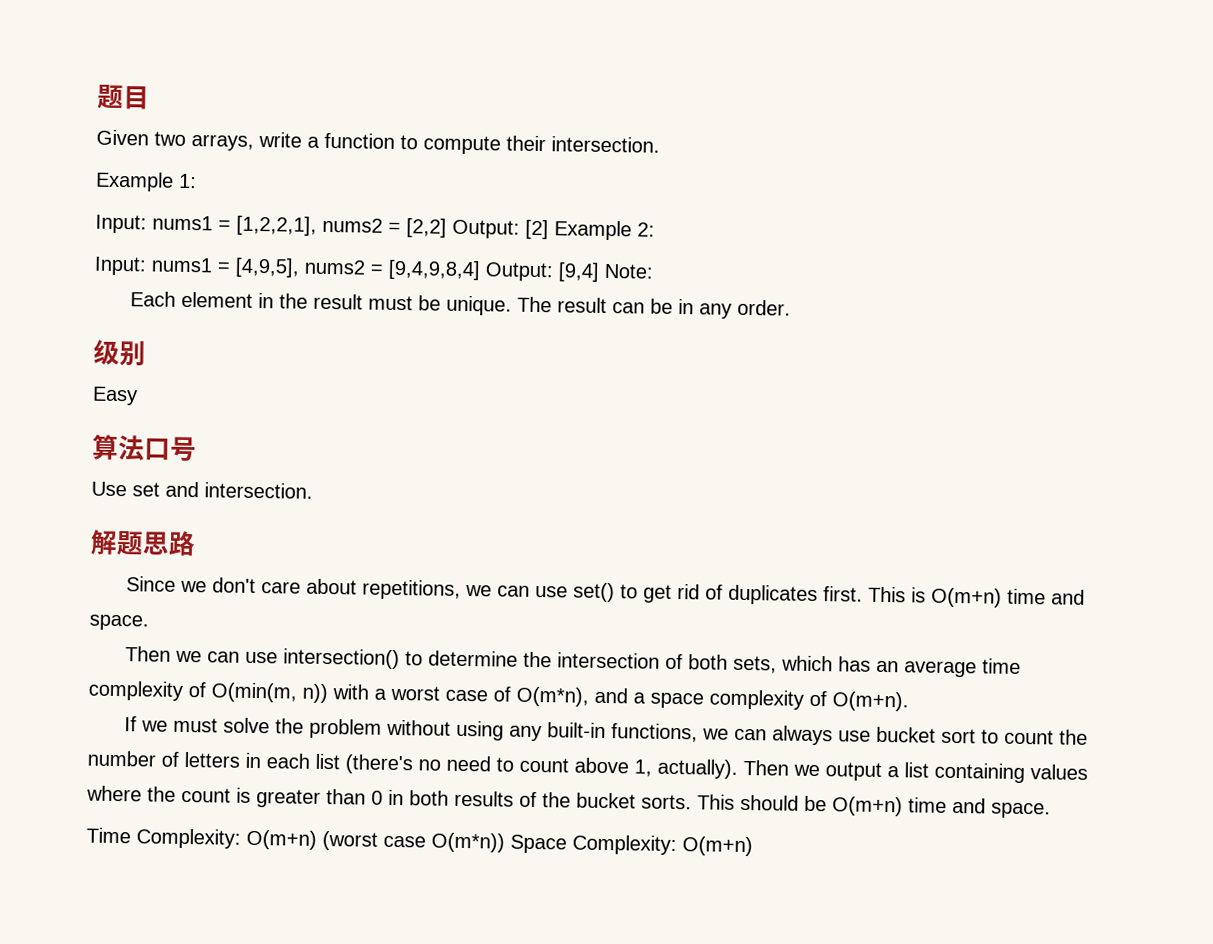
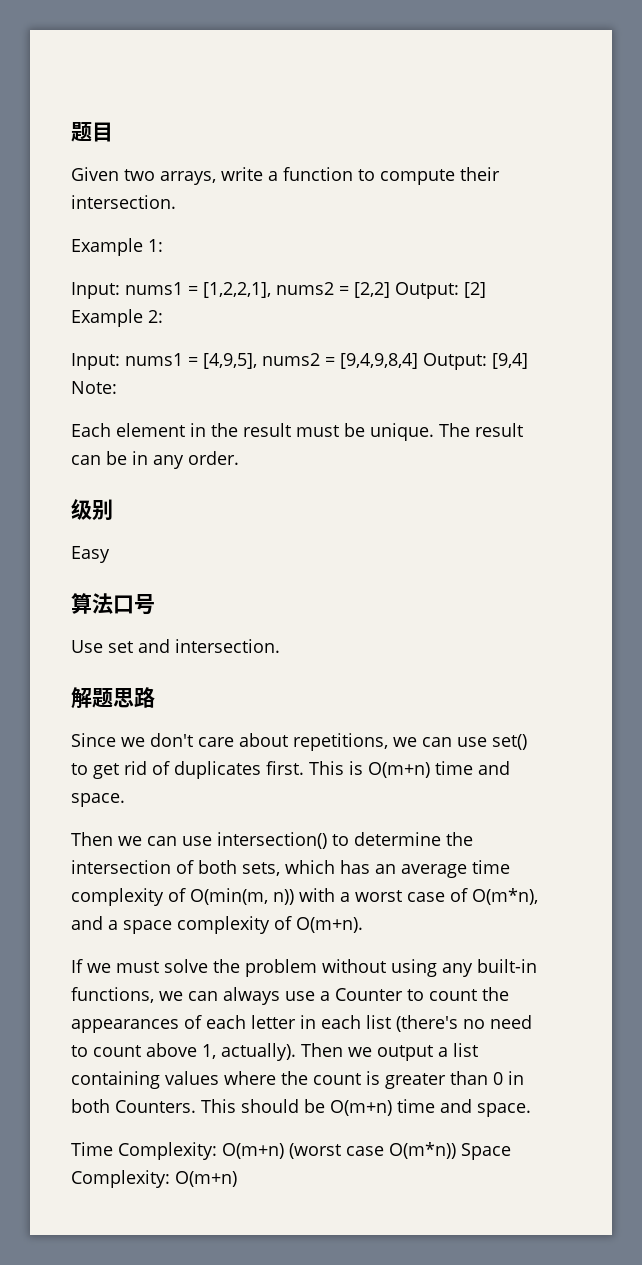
[875,726,976,744] bucket sort -> [320,988,403,1001] a Counter
[87,750,240,768] number of letters -> [71,1015,296,1033] appearances of each letter
[454,790,692,810] results of the bucket sorts. -> [115,1100,196,1113] Counters.

